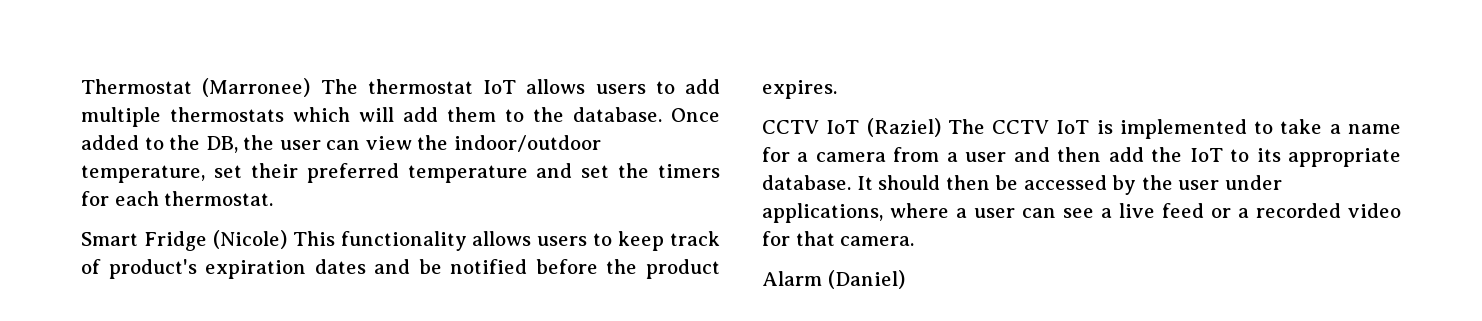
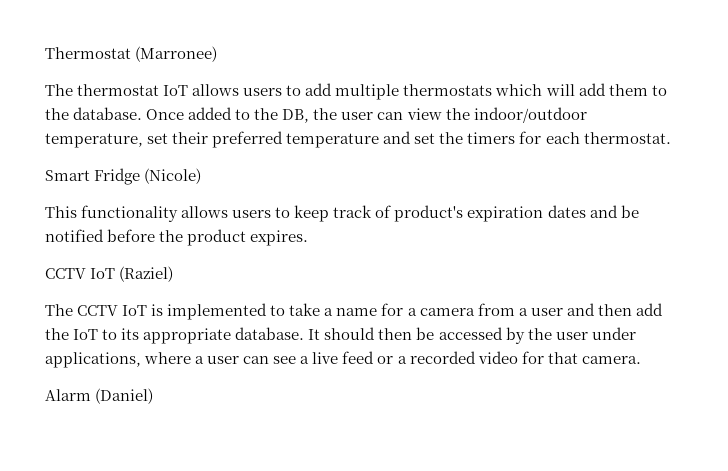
(311, 87) none -> (218, 54) //
(287, 239) none -> (202, 176) //
(941, 127) none -> (174, 274) //

